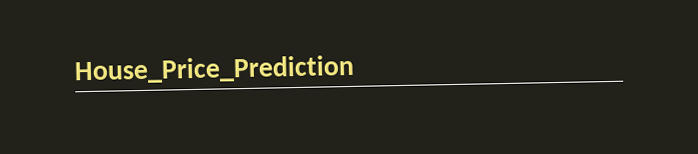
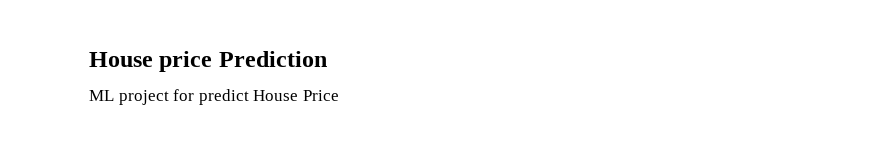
[74,54,355,85] House_Price_Prediction -> [89,51,327,72] [89,89,339,105] House price Prediction // ML project for predict House Price

